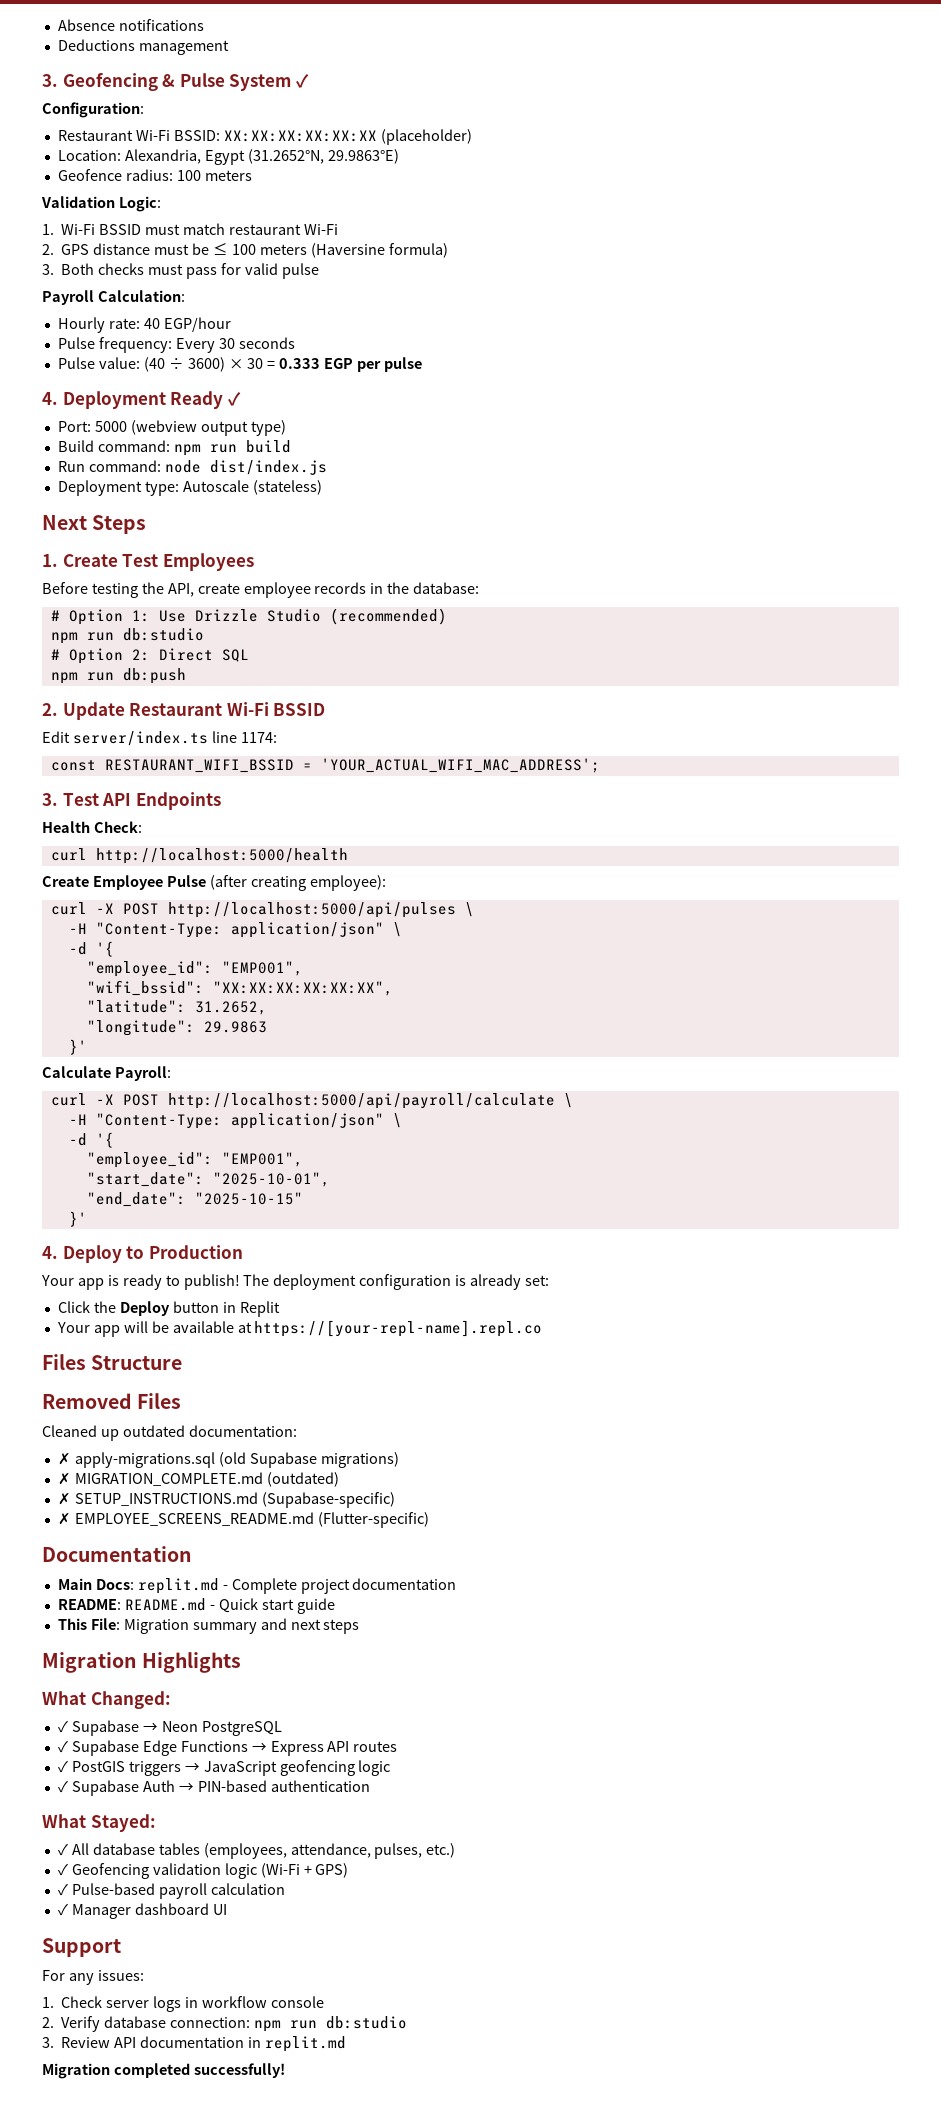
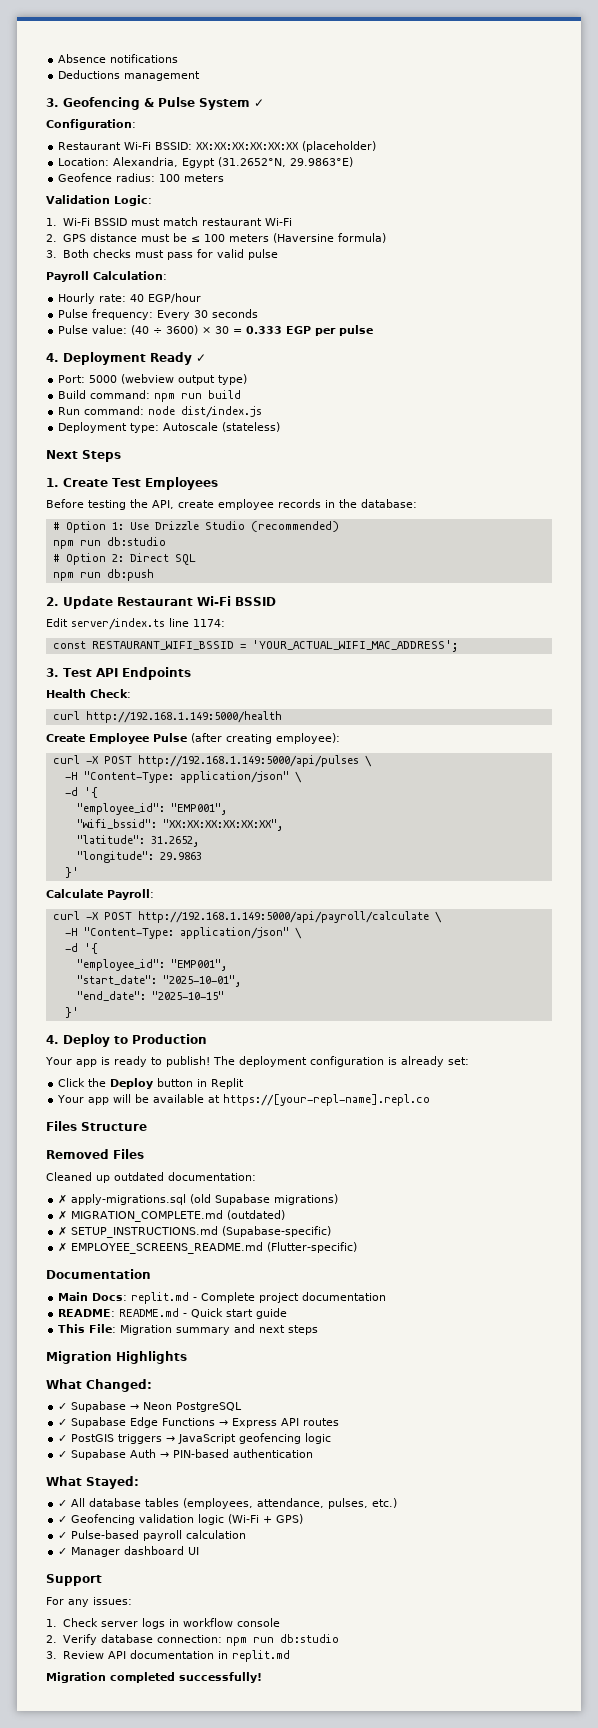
[95,848,348,864] http://localhost:5000/health -> [85,711,282,723] http://192.168.1.149:5000/health
[167,902,456,918] http://localhost:5000/api/pulses -> [137,755,359,767] http://192.168.1.149:5000/api/pulses
[167,1093,555,1109] http://localhost:5000/api/payroll/calculate -> [137,911,429,923] http://192.168.1.149:5000/api/payroll/calculate

